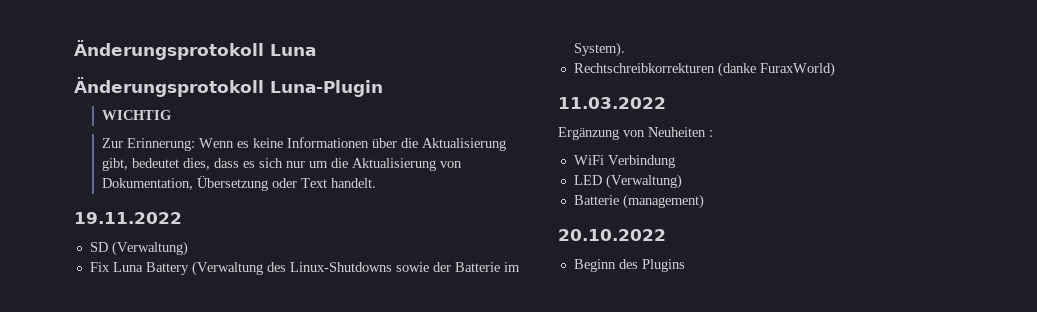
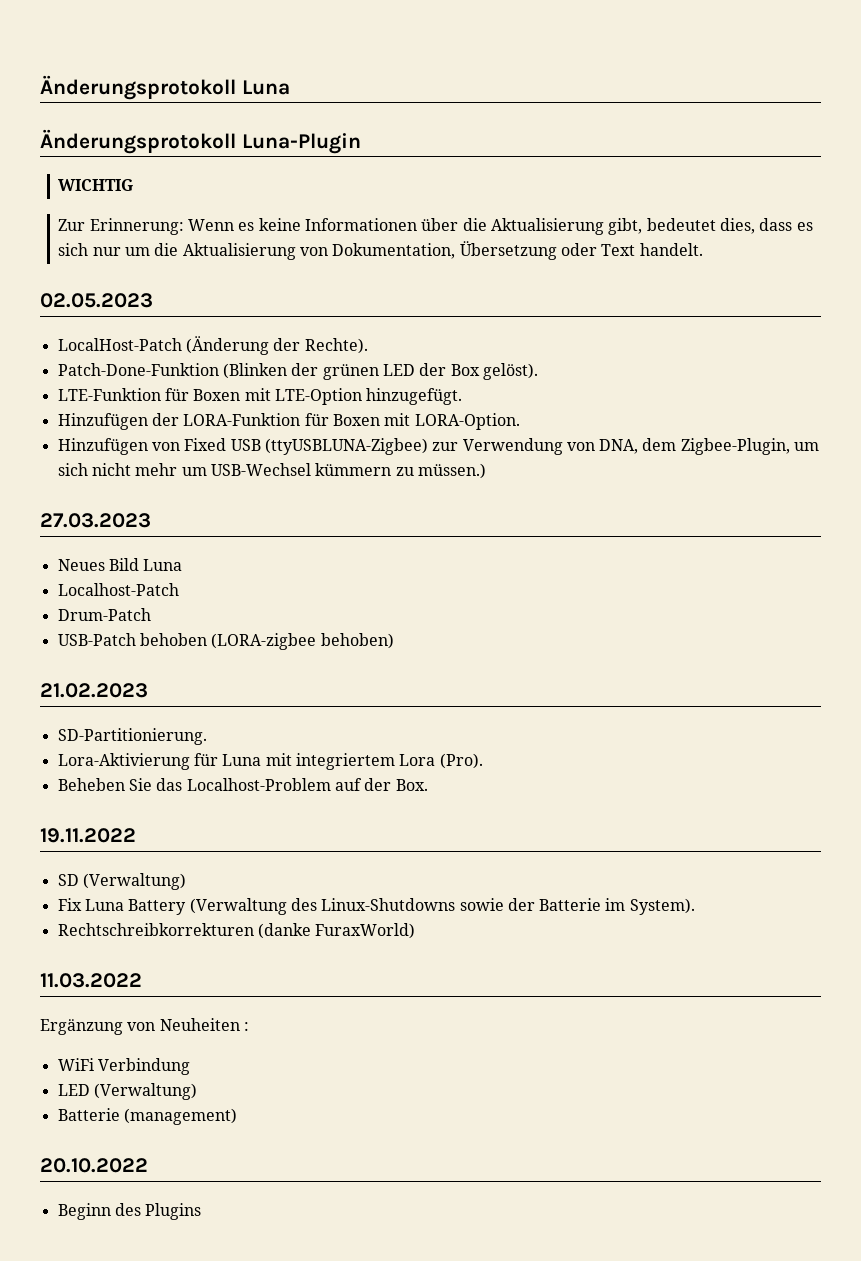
(377, 183) none -> [40,293,153,308] [57,336,368,355] [57,363,538,380] [57,388,463,405] [57,413,520,430] [57,438,820,455] [57,463,486,479] [40,513,151,528] [57,558,183,571] [57,583,179,596] [57,608,151,621] [57,633,394,650] [40,683,148,698] [57,728,207,745] [57,753,483,770] [57,778,428,791] // 02.05.2023 // LocalHost-Patch (Änderung der Rechte). // Patch-Done-Funktion (Blinken der grünen LED der Box gelöst). // LTE-Funktion für Boxen mit LTE-Option hinzugefügt. // Hinzufügen der LORA-Funktion für Boxen mit LORA-Option. // Hinzufügen von Fixed USB (ttyUSBLUNA-Zigbee) zur Verwendung von DNA, dem Zigbee-Plugin, um sich nicht mehr um USB-Wechsel kümmern zu müssen.) // 27.03.2023 // Neues Bild Luna // Localhost-Patch // Drum-Patch // USB-Patch behoben (LORA-zigbee behoben) // 21.02.2023 // SD-Partitionierung. // Lora-Aktivierung für Luna mit integriertem Lora (Pro). // Beheben Sie das Localhost-Problem auf der Box.

